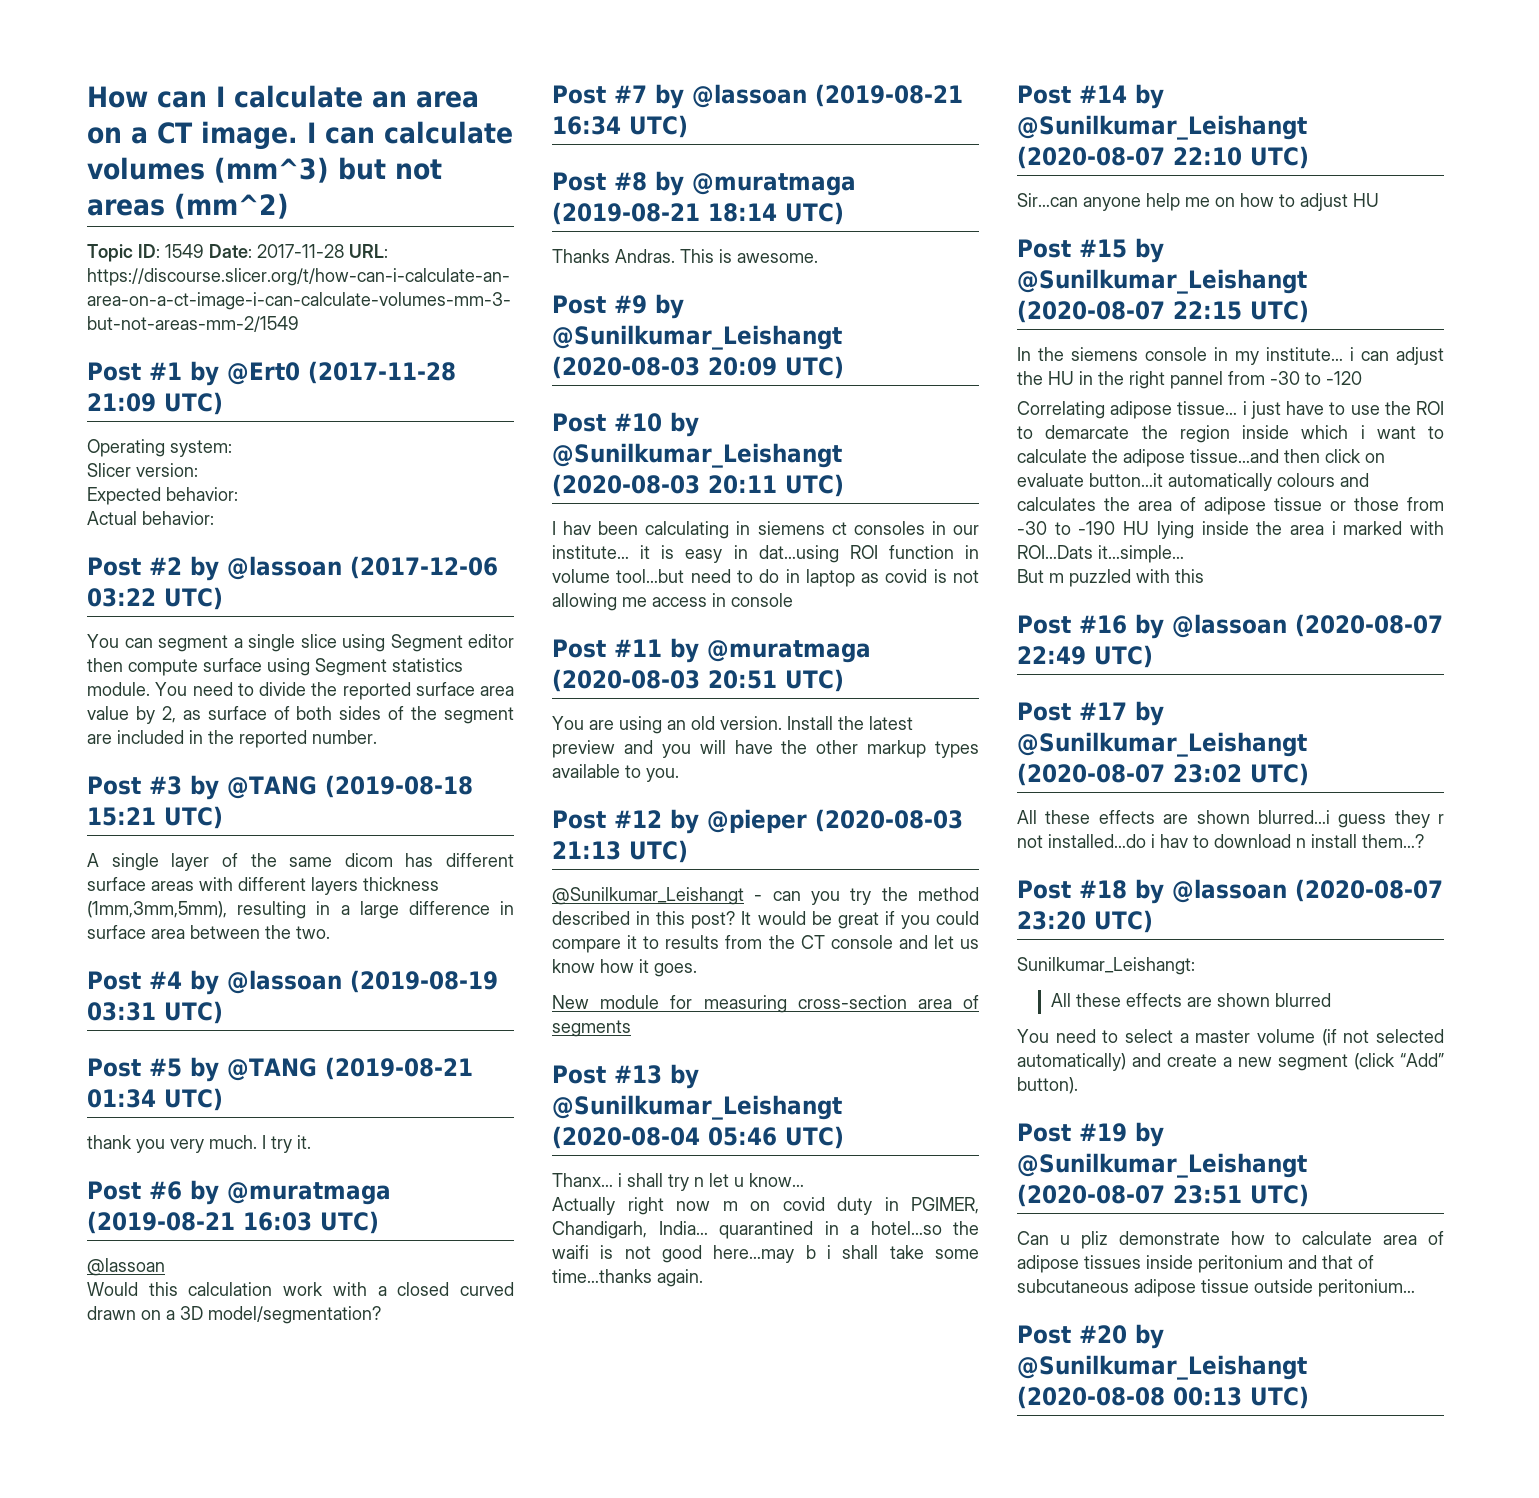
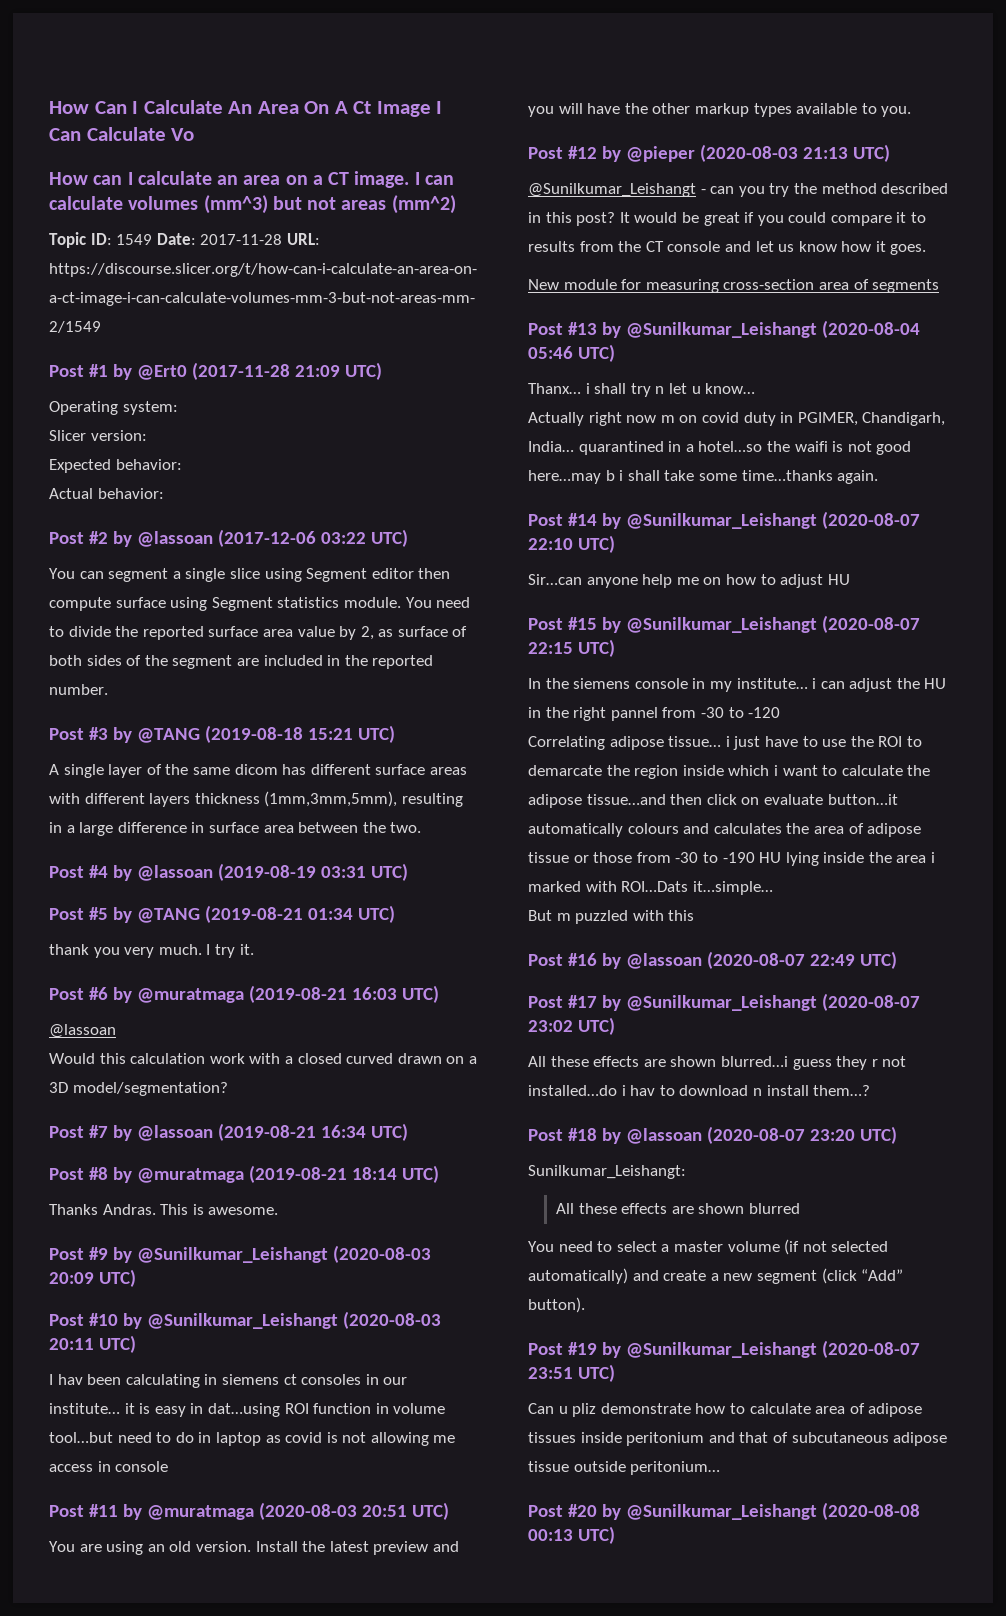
[87,86,148,108] How -> [49,100,443,117] [49,127,195,141] [49,172,88,185] How Can I Calculate An Area On A Ct Image I Can Calculate Vo // How

